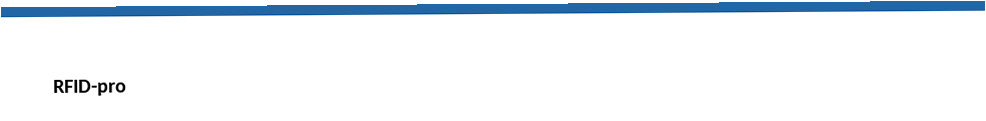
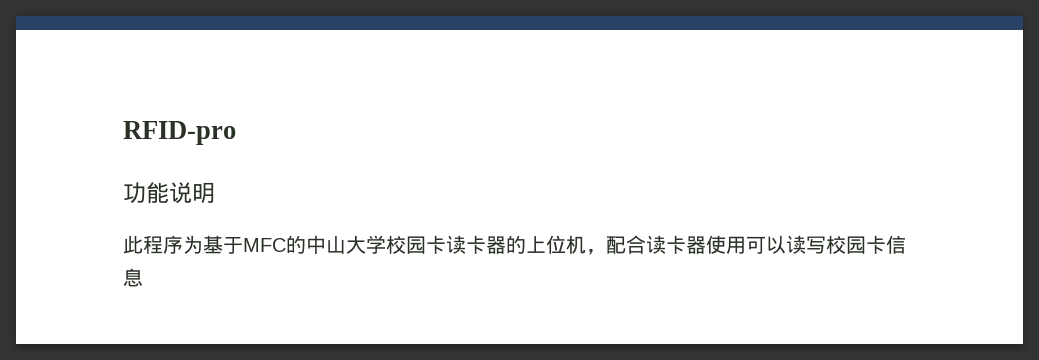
(127, 87) none -> [123,182,215,204] [123,235,906,255] [123,268,143,287] // 功能说明 // 此程序为基于MFC的中山大学校园卡读卡器的上位机，配合读卡器使用可以读写校园卡信息

